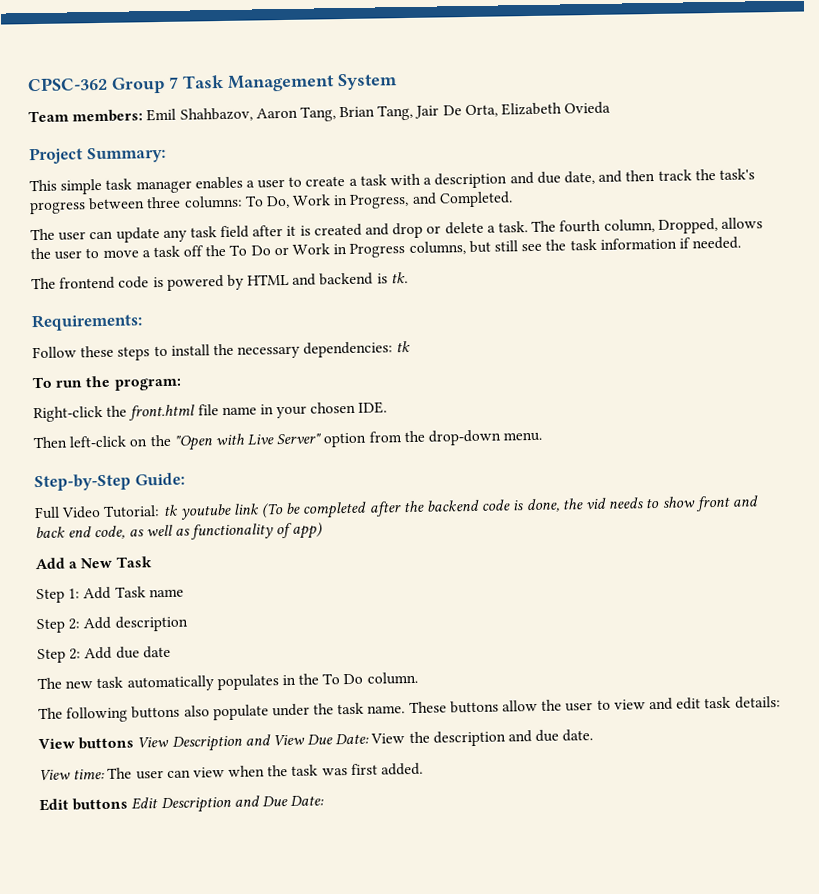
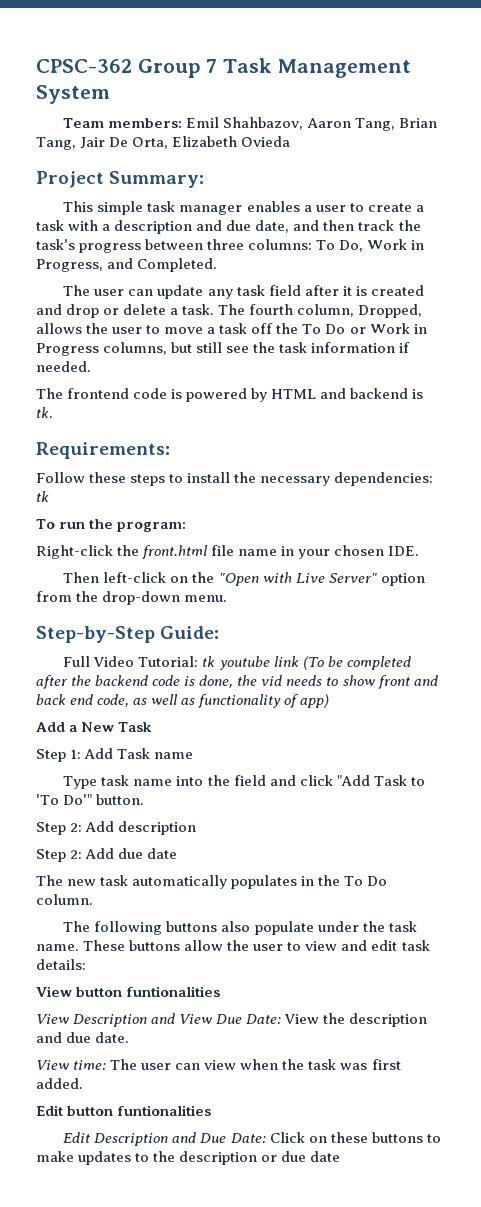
(184, 593) none -> [63,775,425,789] [36,794,145,805] // Type task name into the field and click "Add Task to 'To Do'" button.
[78,736,135,750] buttons -> [76,986,221,997] button funtionalities //
[72,797,129,811] buttons -> [67,1105,212,1116] button funtionalities //
(325, 800) none -> [269,1132,441,1143] [36,1151,341,1165] Click on these buttons to make updates to the description or due date

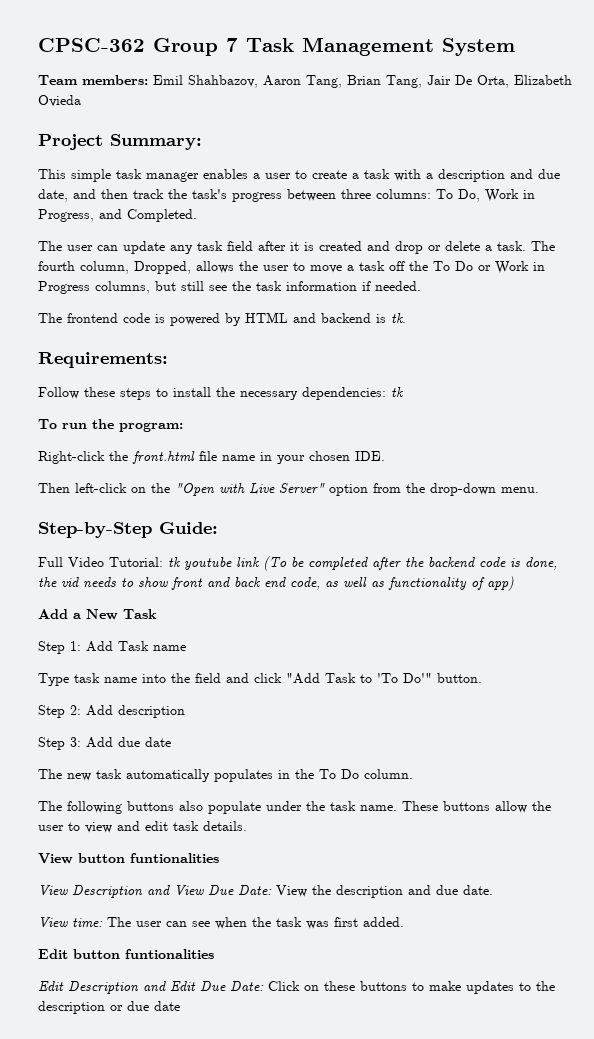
[70,850,83,859] 2: -> [70,737,81,747] 3:
[36,959,86,970] details: -> [203,821,247,831] details.
[204,1060,237,1070] view -> [192,921,210,927] see
(197, 1137) none -> [170,981,196,991] Edit

